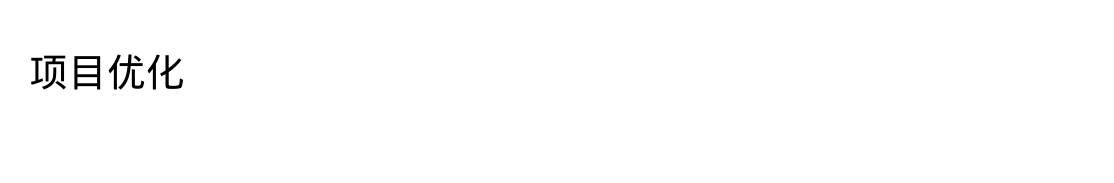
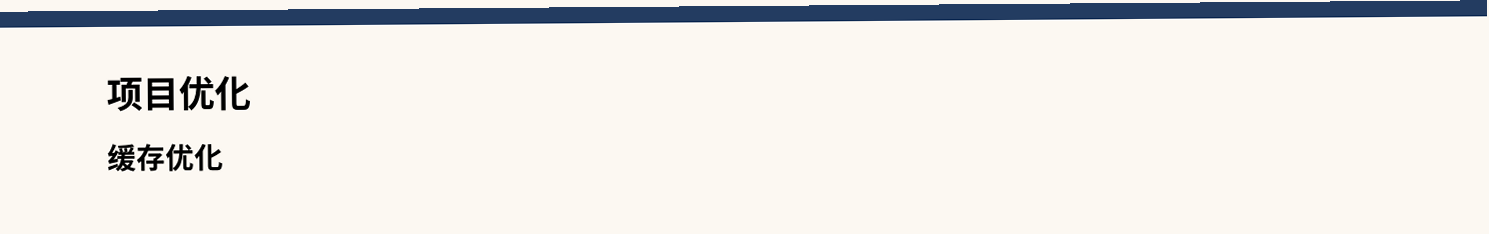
(185, 72) none -> [107,143,224,172] // 缓存优化

